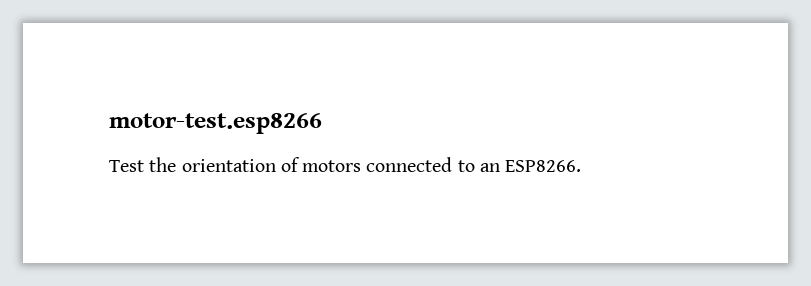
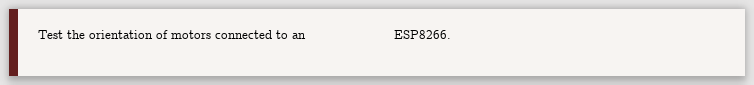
[109,113,322,134] motor-test.esp8266 // -> (38, 34) none

